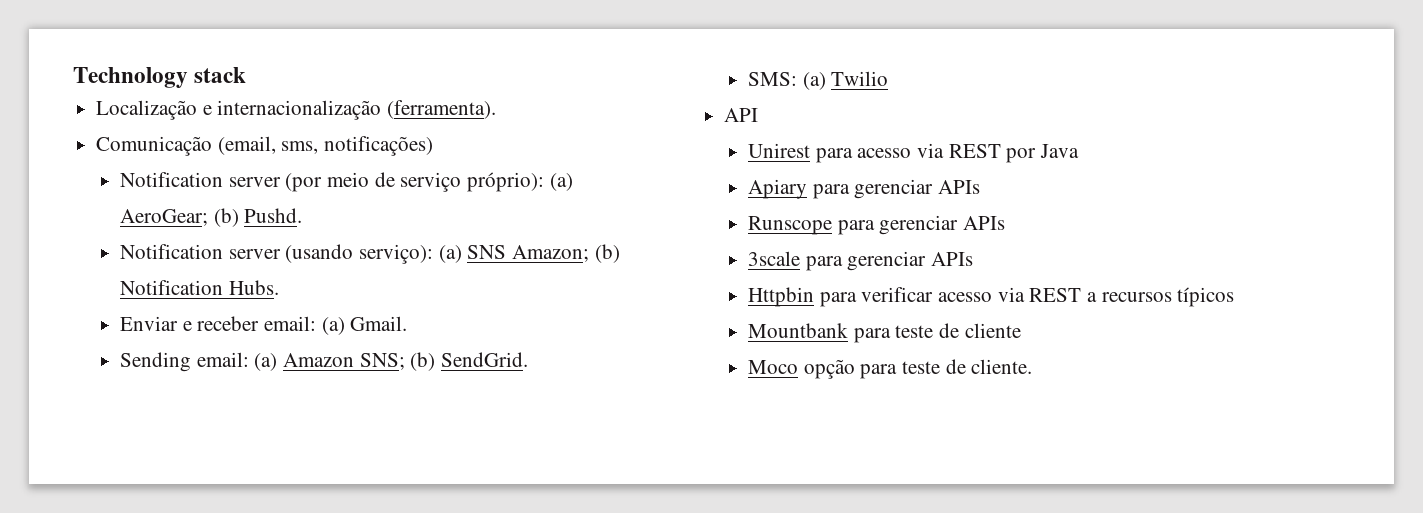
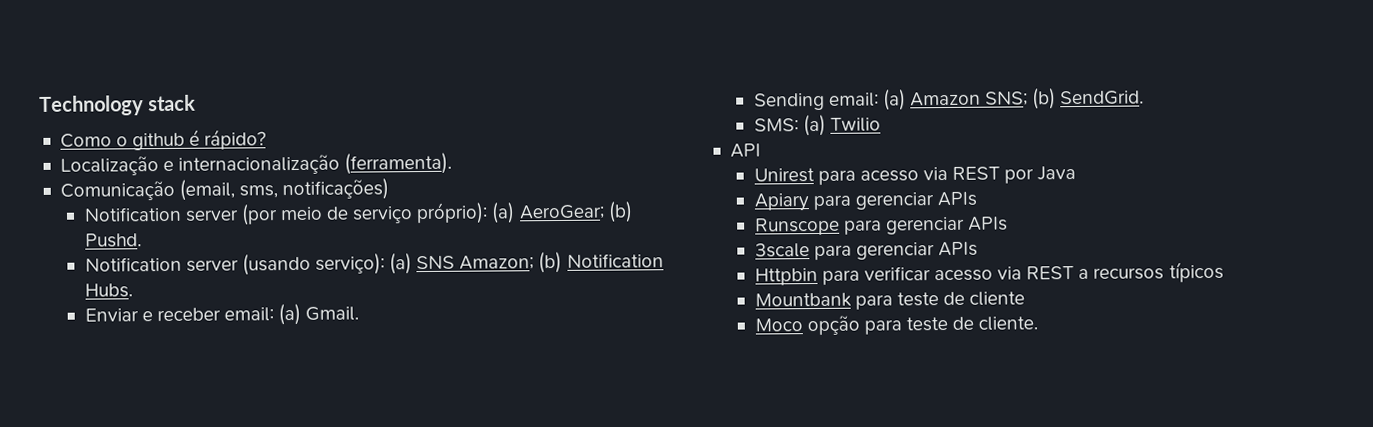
(247, 75) none -> [59,129,267,151] // Como o github é rápido?

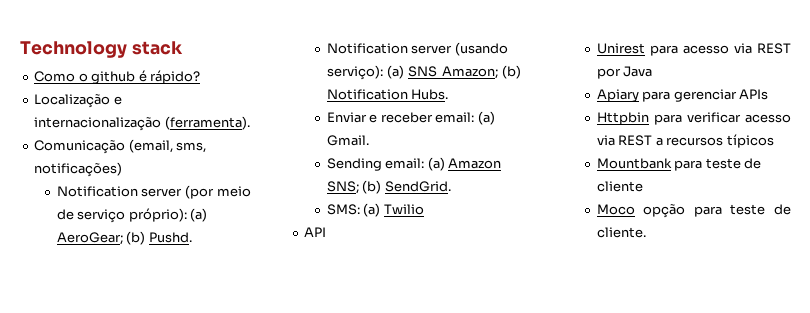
[754,216,1008,236] [754,241,978,261] // Runscope para gerenciar APIs // 3scale para gerenciar APIs -> (769, 94) none

